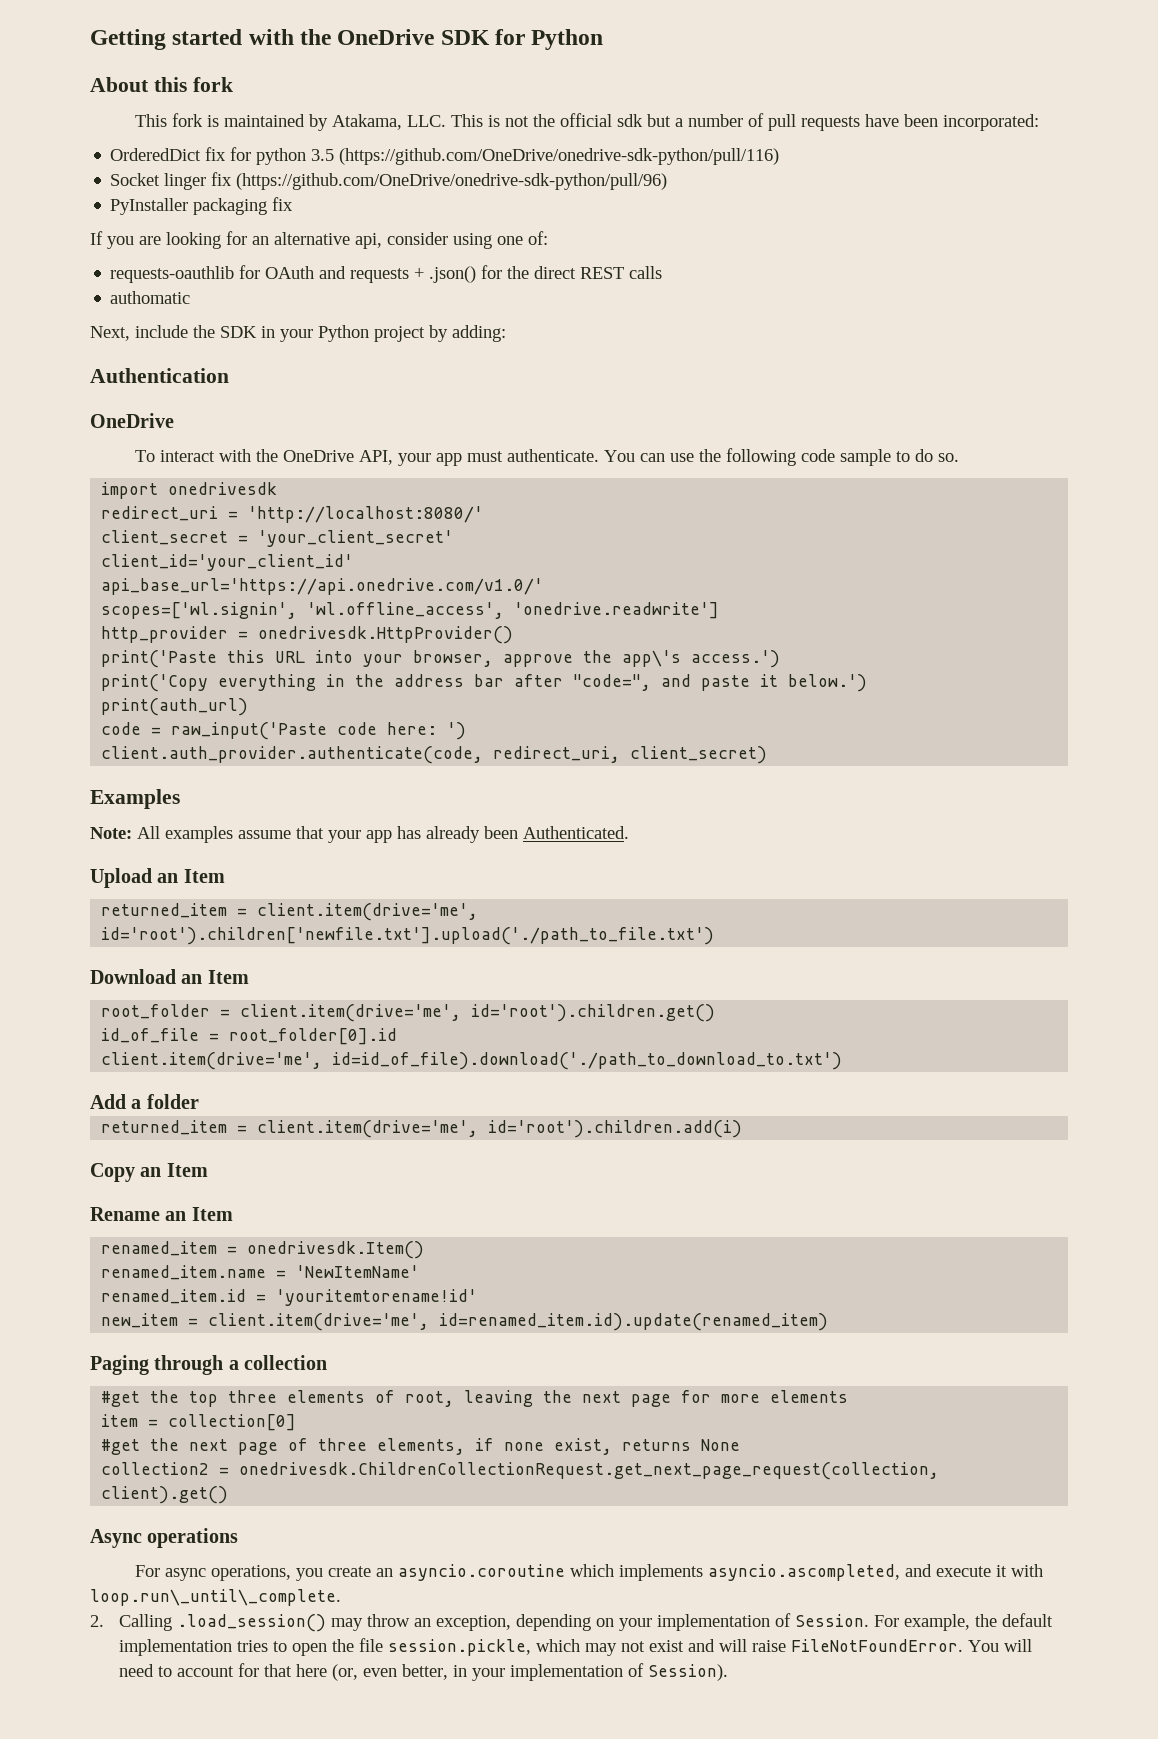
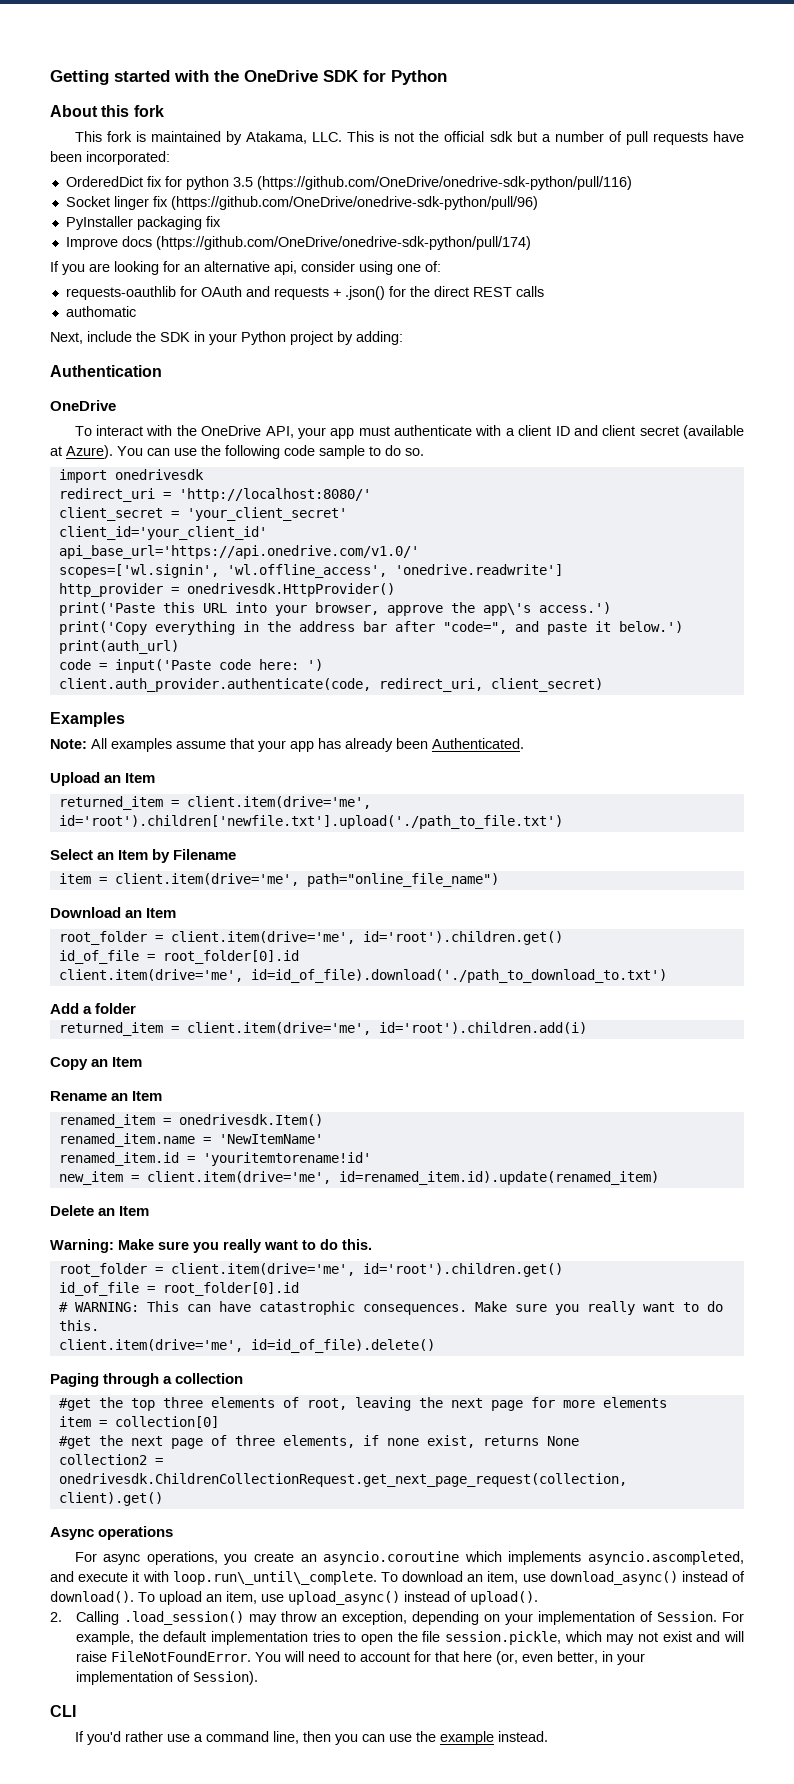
(294, 204) none -> [65,236,531,250] // Improve docs (https://github.com/OneDrive/onedrive-sdk-python/pull/174)
[507,449,600,462] authenticate. -> [394,425,744,439] [50,445,113,459] authenticate with a client ID and client secret (available at Azure).
[171,722,328,740] raw_input('Paste -> [114,659,211,673] input('Paste
(715, 936) none -> [50,849,237,863] [58,873,499,887] // Select an Item by Filename // item = client.item(drive='me', path="online_file_name")
(829, 1322) none -> [50,1205,150,1216] [50,1239,372,1253] [58,1263,563,1277] [58,1282,299,1296] [58,1301,723,1315] [58,1320,99,1331] [58,1339,435,1353] // Delete an Item // Warning: Make sure you really want to do this. // root_folder = client.item(drive='me', id='root').children.get() // id_of_file = root_folder[0].id // # WARNING: This can have catastrophic consequences. Make sure you really want to do this. // client.item(drive='me', id=id_of_file).delete()
(341, 1597) none -> [380,1571,745,1585] [50,1591,538,1605] To download an item, use download_async() instead of download(). To upload an item, use upload_async() instead of upload().
(729, 1672) none -> [50,1705,76,1717] [74,1731,548,1745] // CLI // If you'd rather use a command line, then you can use the example instead.

